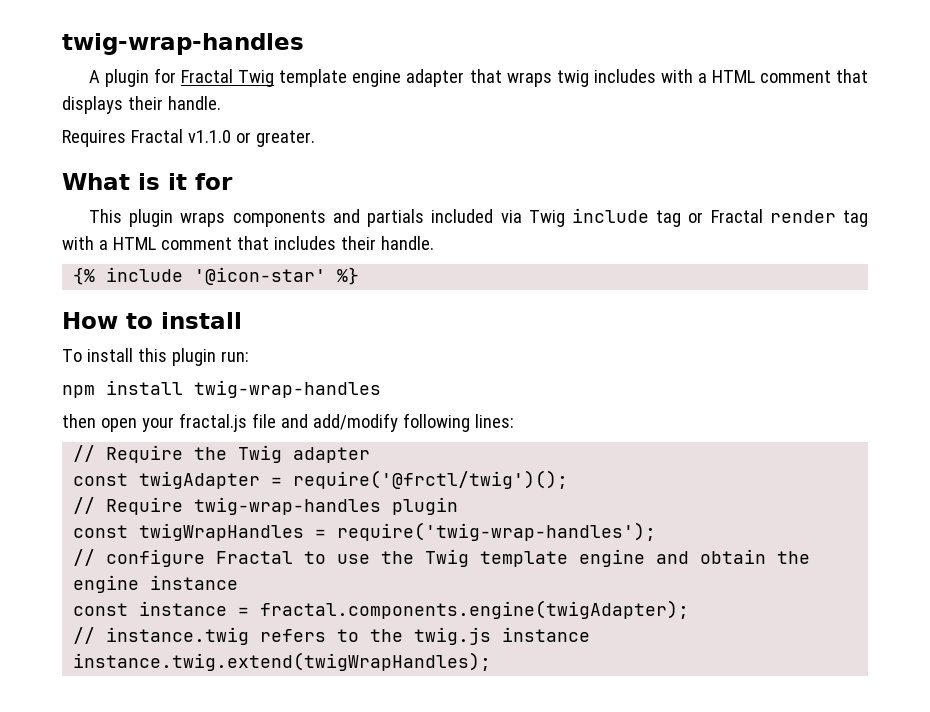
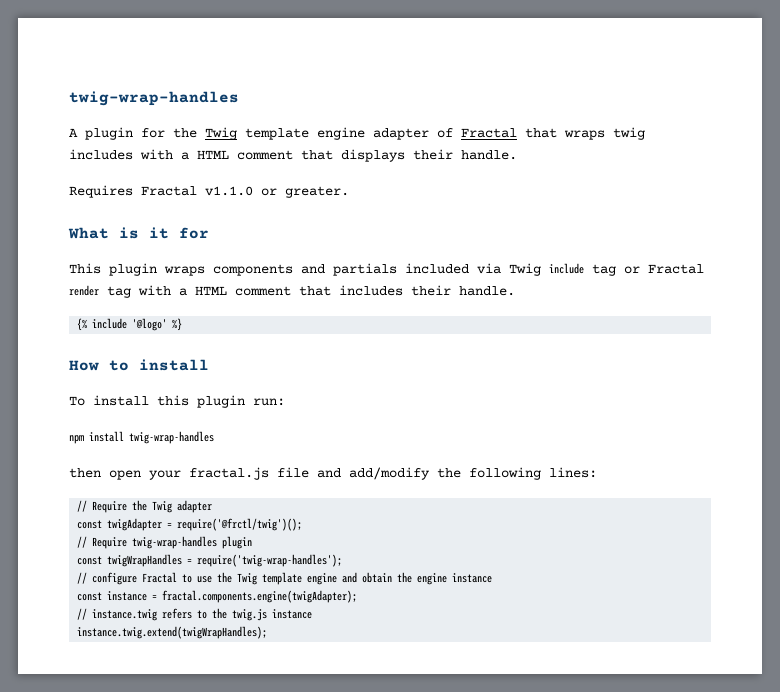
[181,69,234,83] Fractal -> [173,128,197,138] the
(465, 78) none -> [437,128,517,138] of Fractal
[194,267,327,285] '@icon-star' -> [132,318,168,331] '@logo'
(398, 422) none -> [437,468,461,478] the

